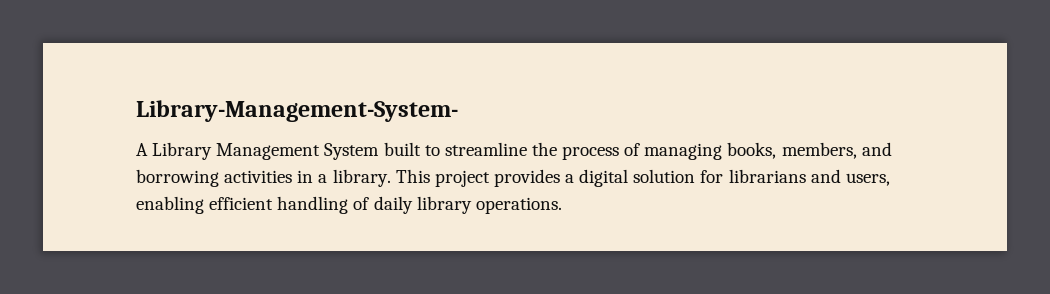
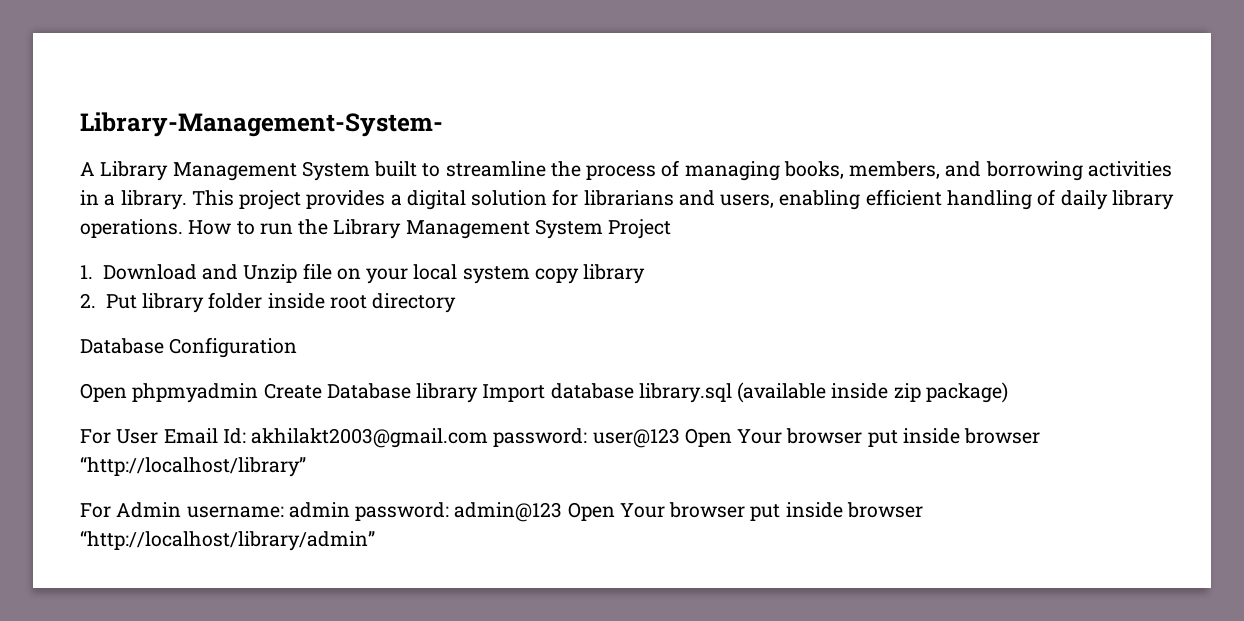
(562, 205) none -> [188,219,672,239] [80,263,646,284] [80,292,457,313] [80,337,298,358] [80,382,1008,403] [80,428,1041,448] [80,456,306,477] [80,502,923,522] [80,530,375,551] How to run the Library Management System Project // 1. Download and Unzip file on your local system copy library // 2. Put library folder inside root directory // Database Configuration // Open phpmyadmin Create Database library Import database library.sql (available inside zip package) // For User Email Id: akhilakt2003@gmail.com password: user@123 Open Your browser put inside browser “http://localhost/library” // For Admin username: admin password: admin@123 Open Your browser put inside browser “http://localhost/library/admin”

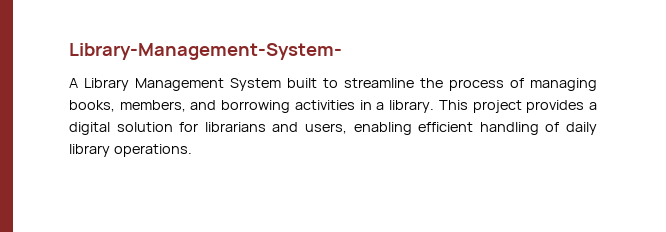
[188,219,672,239] [80,263,646,284] [80,292,457,313] [80,337,298,358] [80,382,1008,403] [80,428,1041,448] [80,456,306,477] [80,502,923,522] [80,530,375,551] How to run the Library Management System Project // 1. Download and Unzip file on your local system copy library // 2. Put library folder inside root directory // Database Configuration // Open phpmyadmin Create Database library Import database library.sql (available inside zip package) // For User Email Id: akhilakt2003@gmail.com password: user@123 Open Your browser put inside browser “http://localhost/library” // For Admin username: admin password: admin@123 Open Your browser put inside browser “http://localhost/library/admin” -> (192, 150) none

